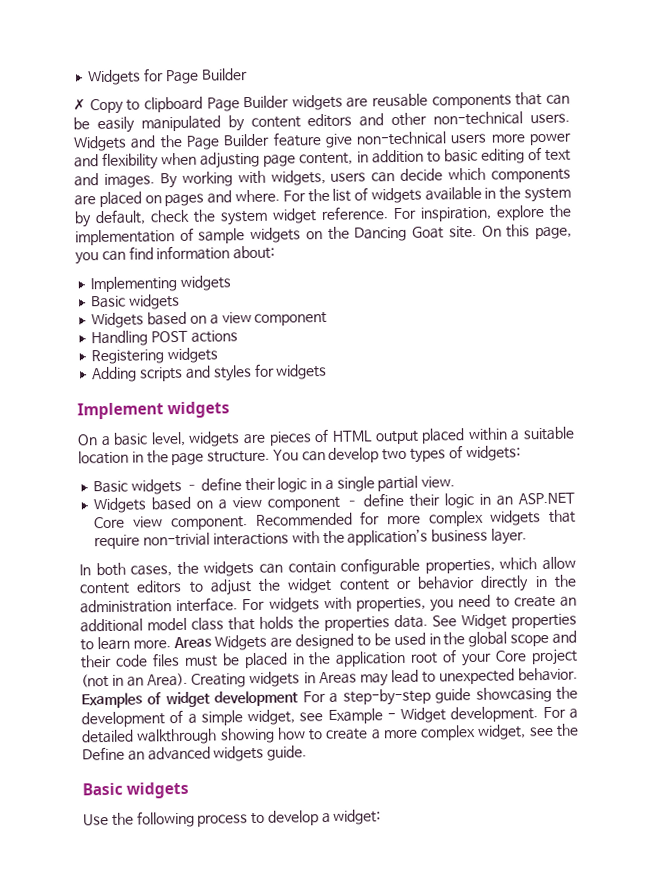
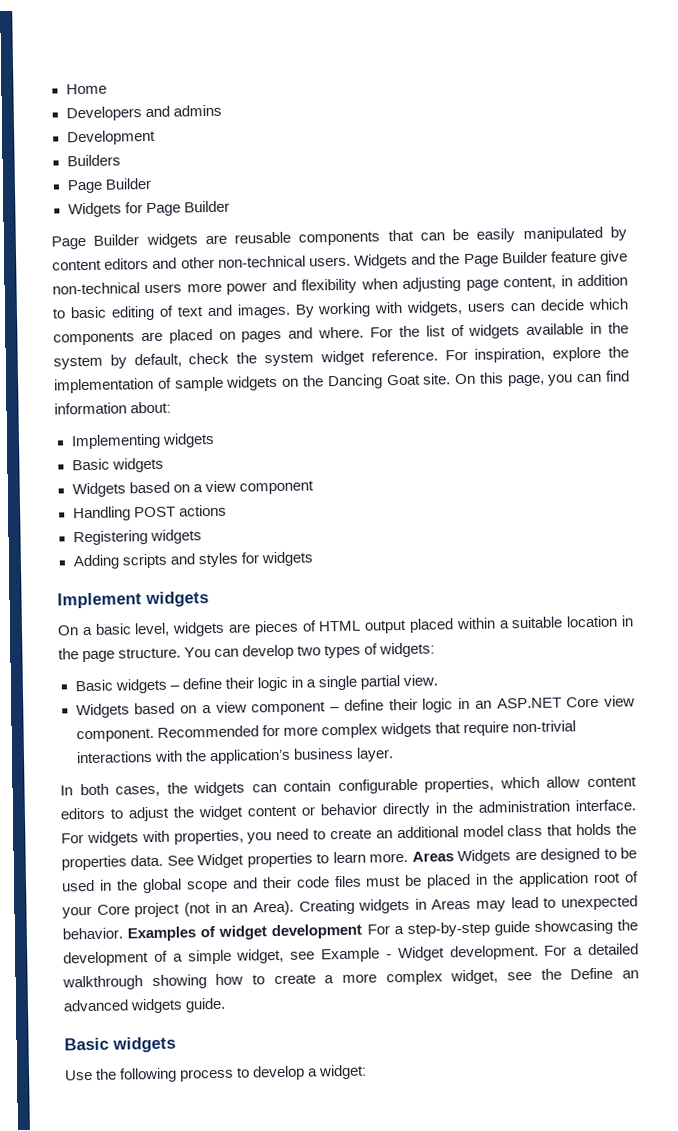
(87, 77) none -> [65,83,107,95] [65,104,222,122] [66,129,156,146] [66,154,121,167] [66,177,151,194] Home // Developers and admins // Development // Builders // Page Builder //
[73,96,203,115] ✗ Copy to clipboard -> (230, 206) none

